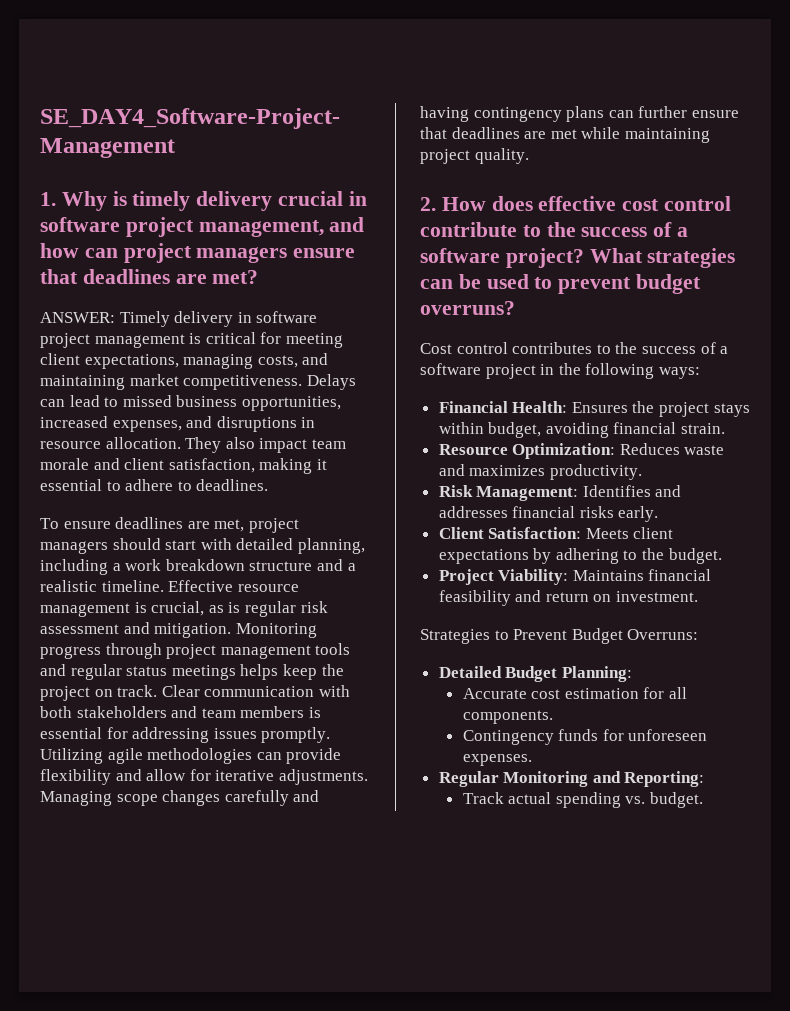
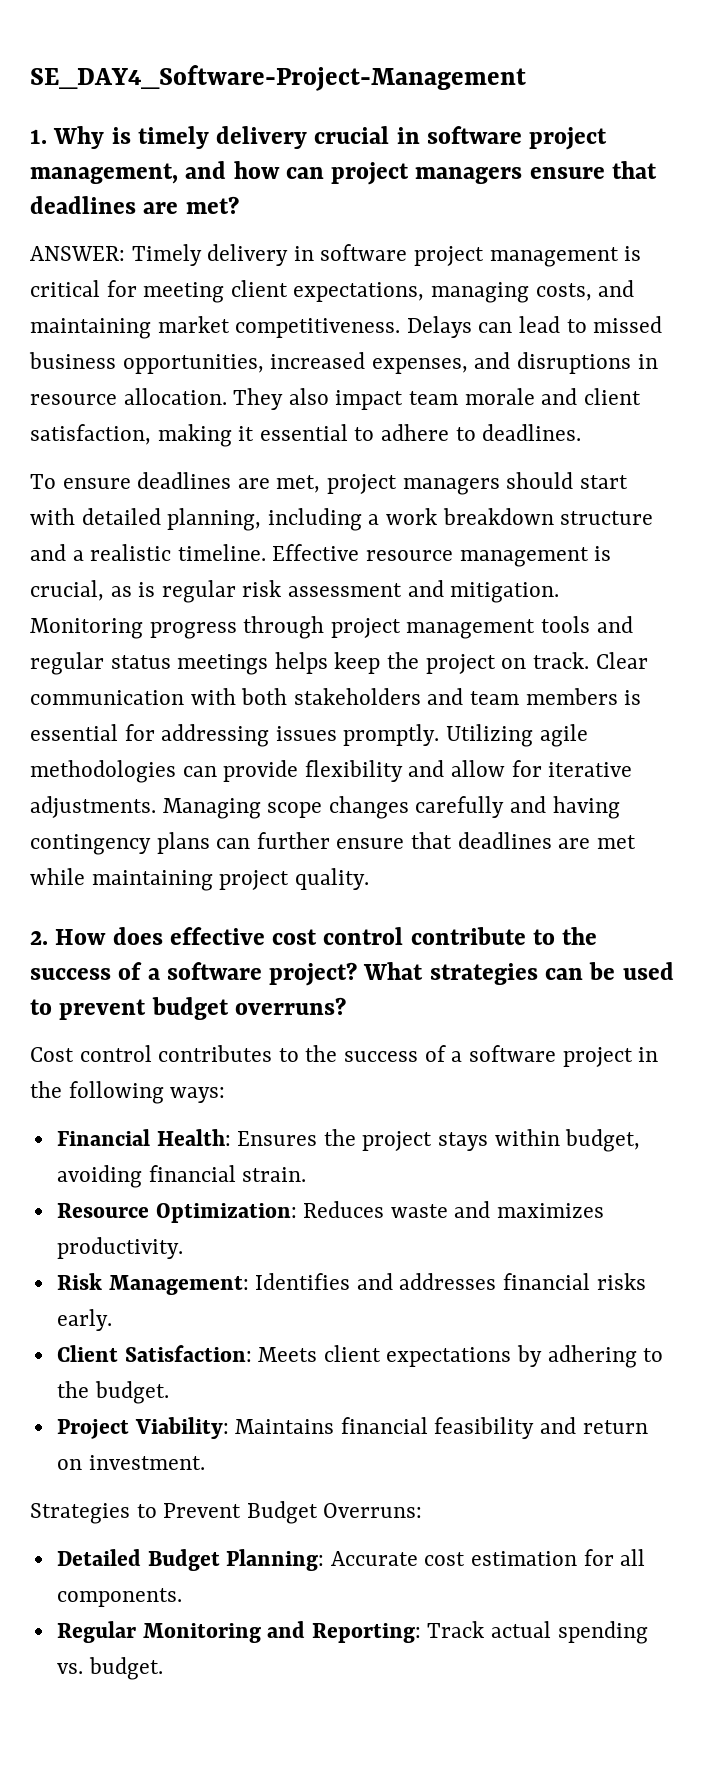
(632, 674) // -> (325, 1560) none
[462,729,708,745] [462,754,532,766] // Contingency funds for unforeseen expenses. -> (182, 1597) none
(705, 779) // -> (421, 1633) none

